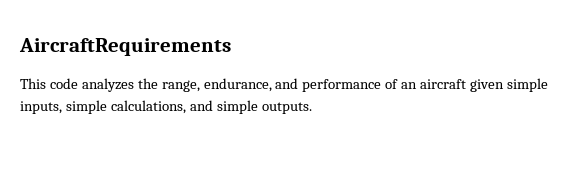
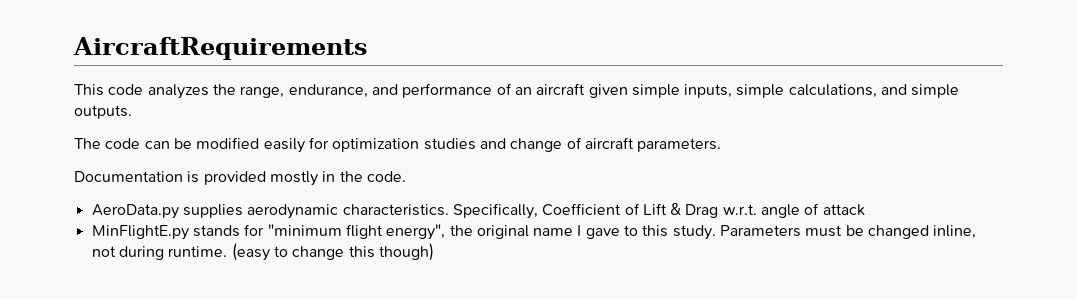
(312, 108) none -> [74,137,722,153] [74,171,406,186] [91,203,865,219] [91,224,977,240] [91,243,434,261] // The code can be modified easily for optimization studies and change of aircraft parameters. // Documentation is provided mostly in the code. // AeroData.py supplies aerodynamic characteristics. Specifically, Coefficient of Lift & Drag w.r.t. angle of attack // MinFlightE.py stands for "minimum flight energy", the original name I gave to this study. Parameters must be changed inline, not during runtime. (easy to change this though)

